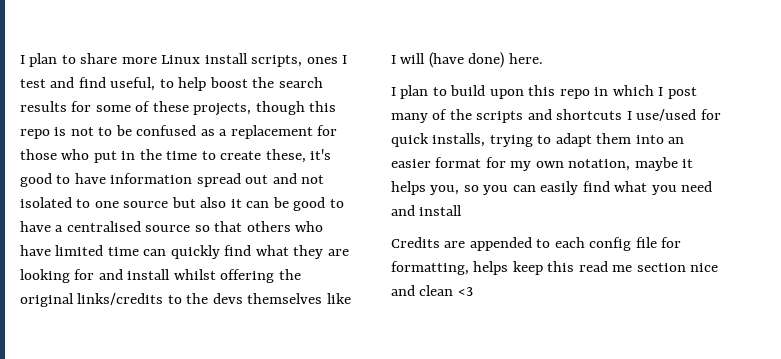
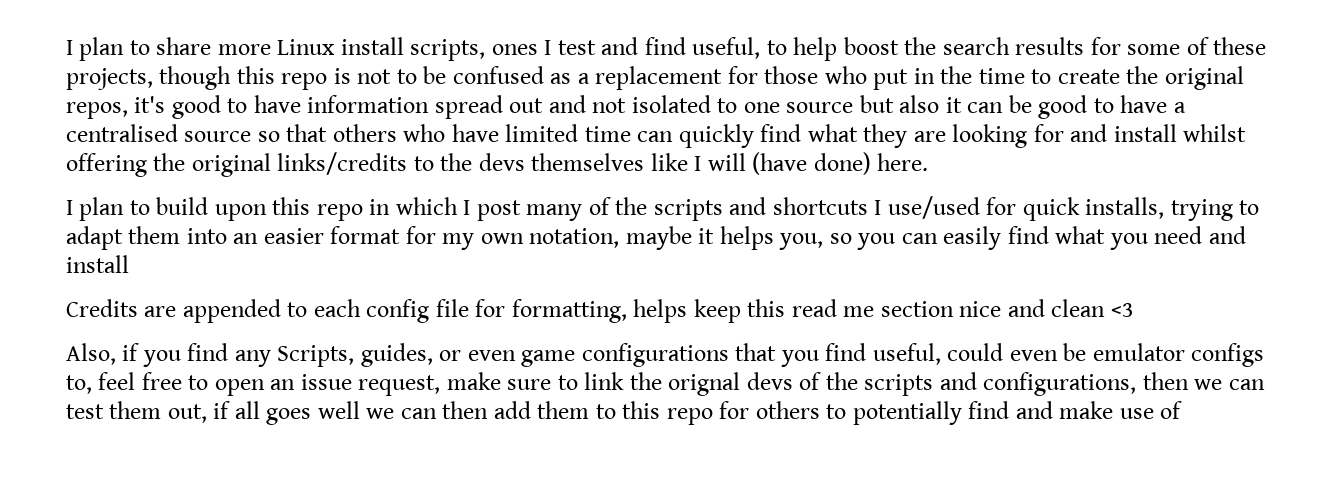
[265,149,306,163] these, -> [1126,66,1244,90] [66,102,128,119] the original repos,
(473, 291) none -> [66,343,1265,367] [66,372,1265,396] [66,401,1183,425] // Also, if you find any Scripts, guides, or even game configurations that you find useful, could even be emulator configs to, feel free to open an issue request, make sure to link the orignal devs of the scripts and configurations, then we can test them out, if all goes well we can then add them to this repo for others to potentially find and make use of

